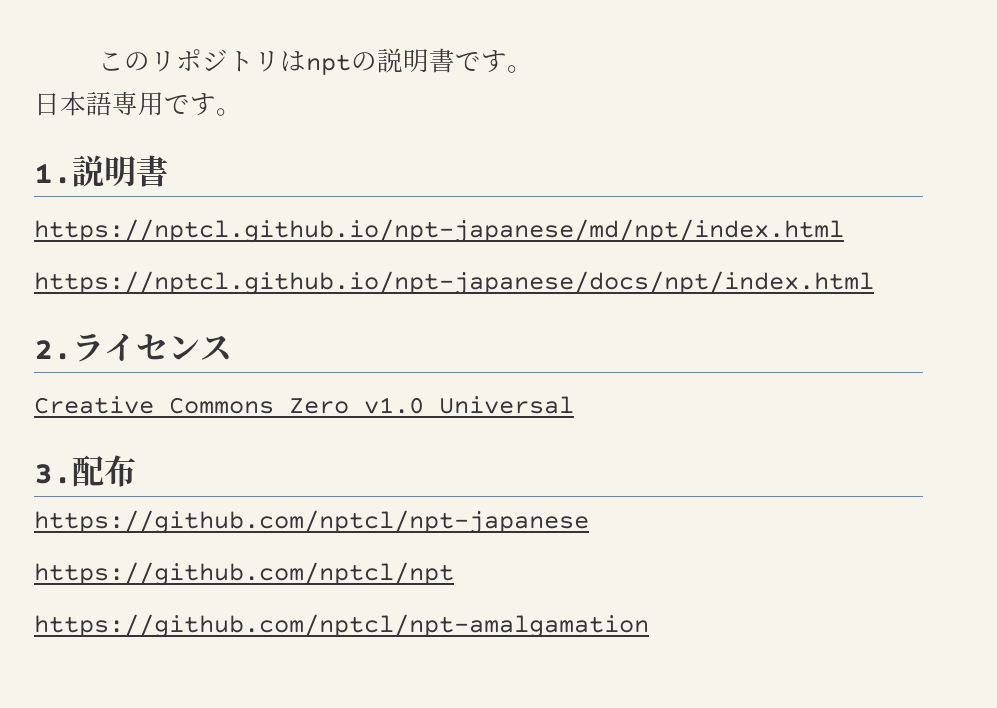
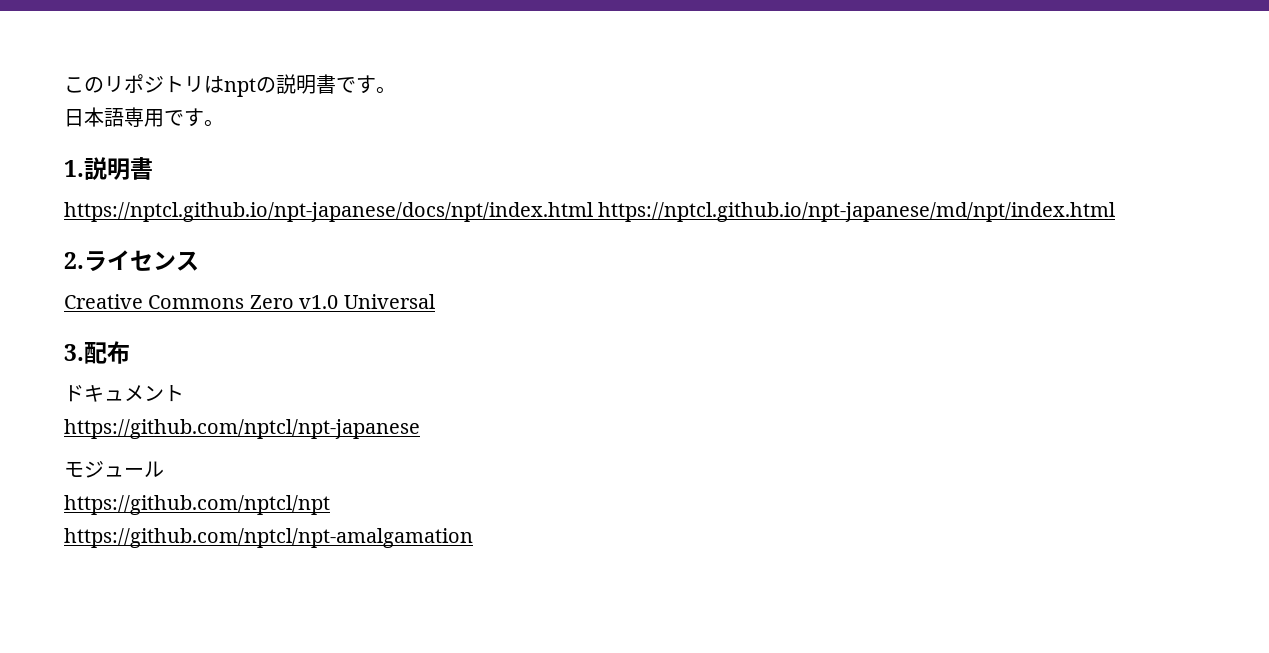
(168, 171) none -> [64,202,593,222] https://nptcl.github.io/npt-japanese/docs/npt/index.html
[34,271,874,295] // https://nptcl.github.io/npt-japanese/docs/npt/index.html -> (1116, 212) none
(136, 471) none -> [64,385,184,402] // ドキュメント
(589, 522) none -> [64,461,164,478] // モジュール

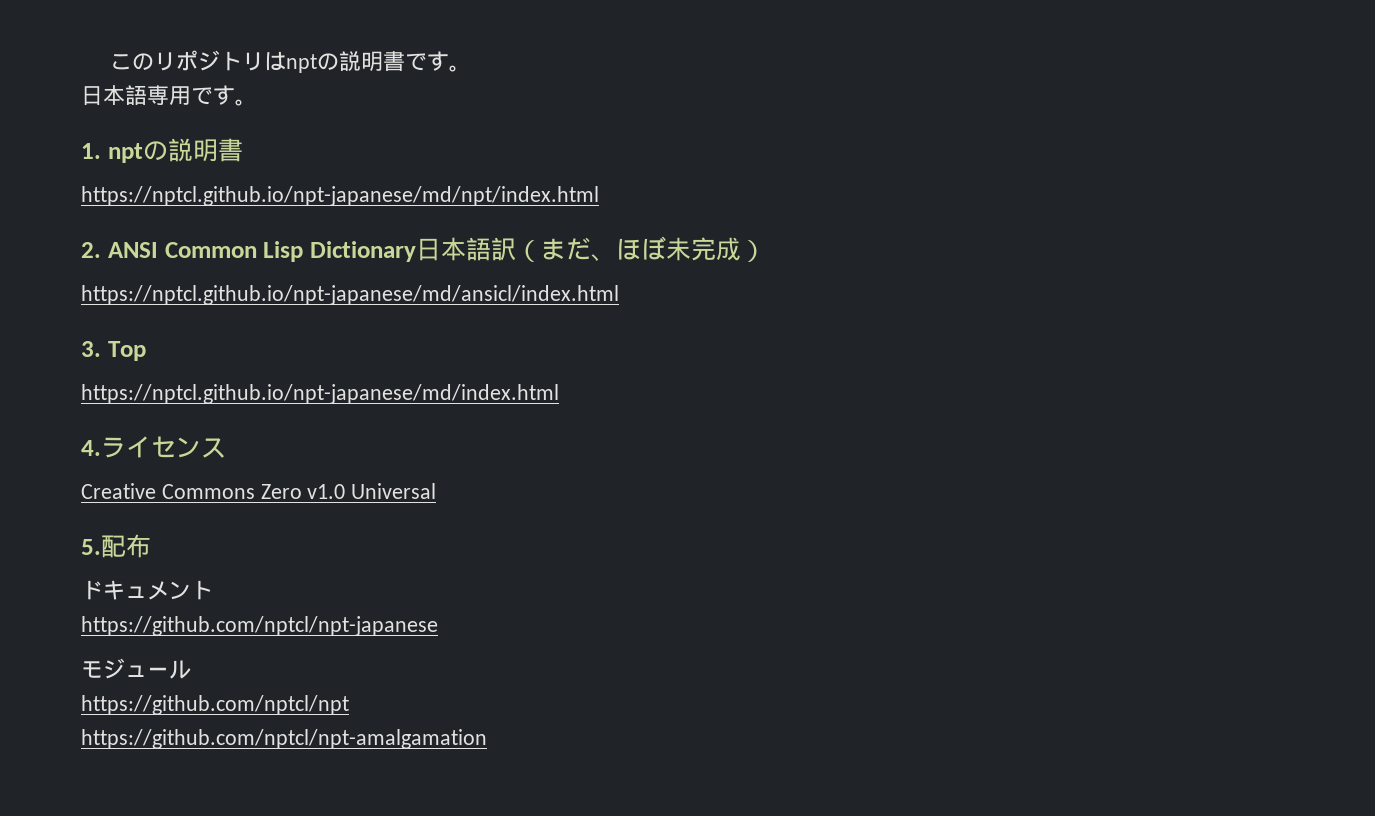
(84, 168) none -> [107,141,168,163] nptの
[64,202,593,222] https://nptcl.github.io/npt-japanese/docs/npt/index.html -> (243, 150) none
(84, 260) none -> [107,236,766,262] [81,285,619,305] [81,341,146,361] [81,384,559,404] [81,440,101,456] ANSI Common Lisp Dictionary日本語訳（まだ、ほぼ未完成） // https://nptcl.github.io/npt-japanese/md/ansicl/index.html // 3. Top // https://nptcl.github.io/npt-japanese/md/index.html // 4.
[64,344,84,361] 3. -> [81,539,101,555] 5.

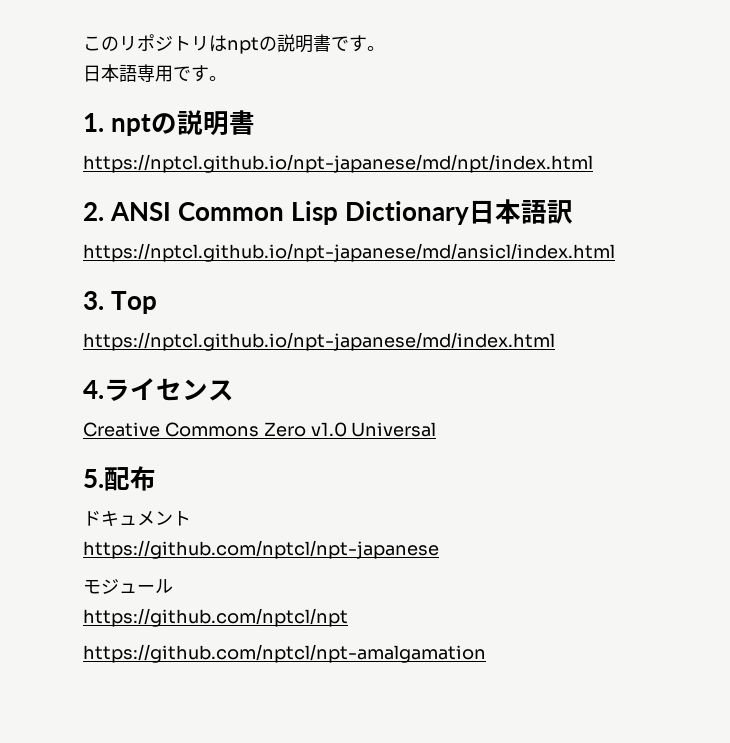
[516,236,766,262] （まだ、ほぼ未完成） -> (573, 212) none

